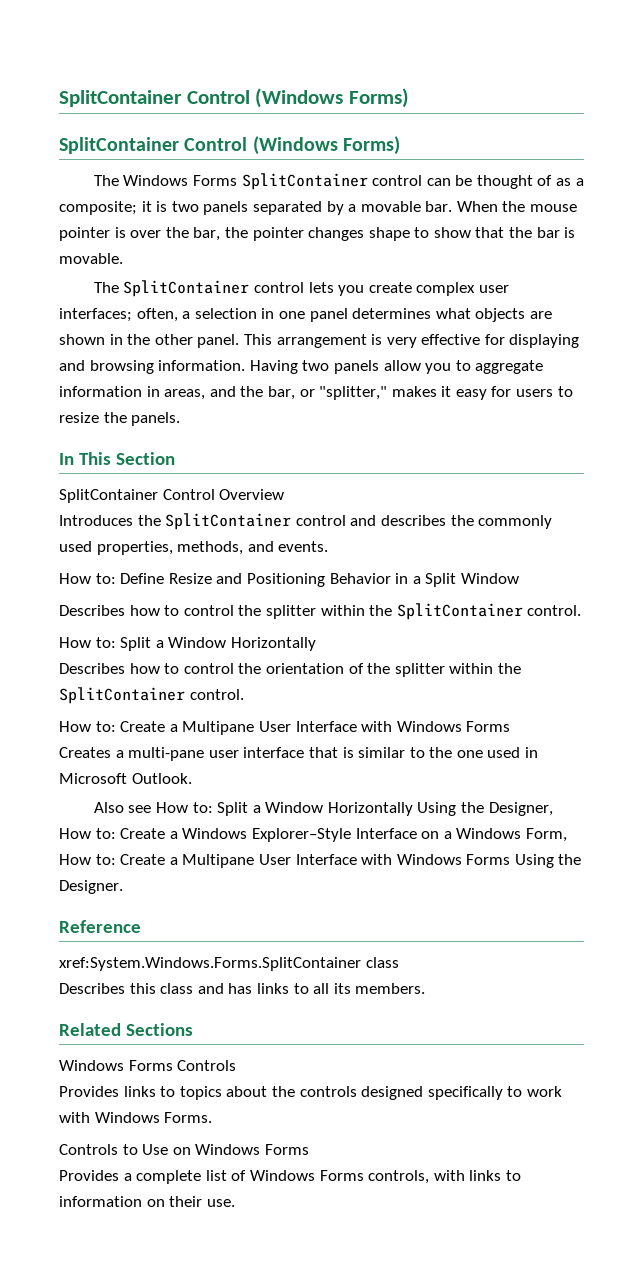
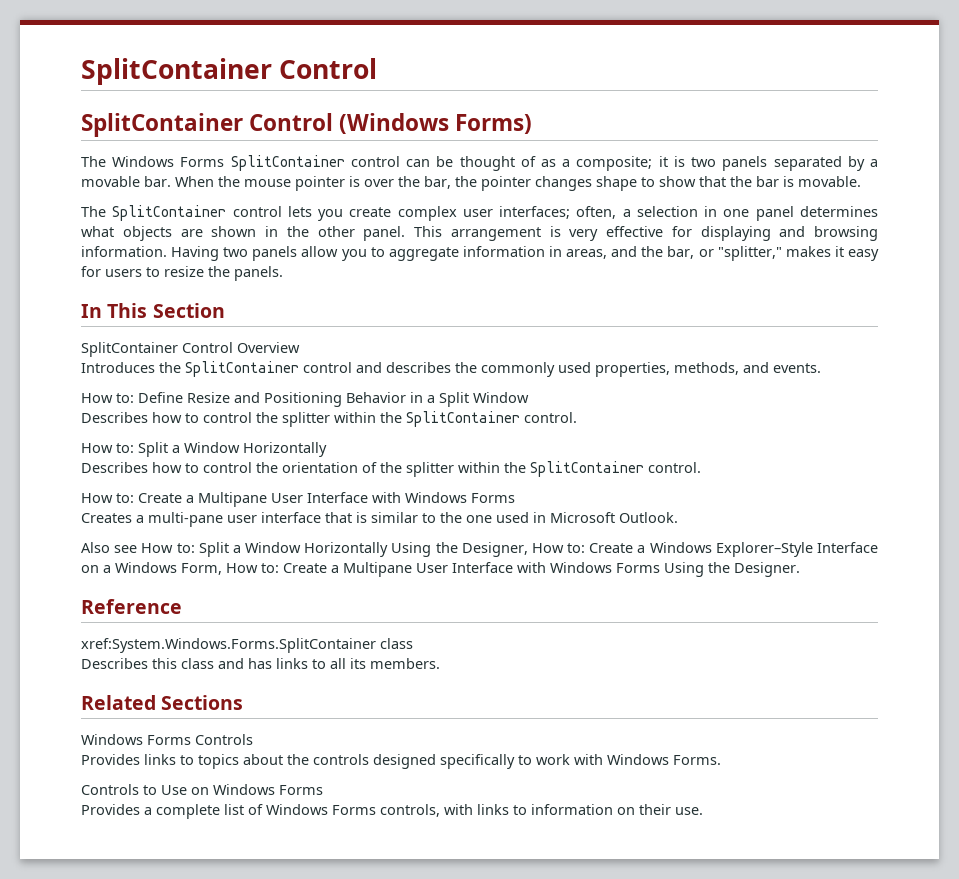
[59,88,409,108] SplitContainer Control (Windows Forms) -> [81,58,378,85] SplitContainer Control

